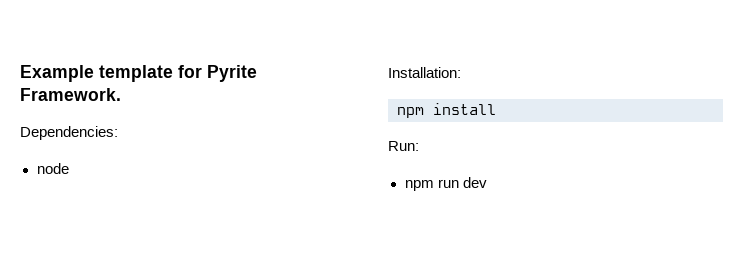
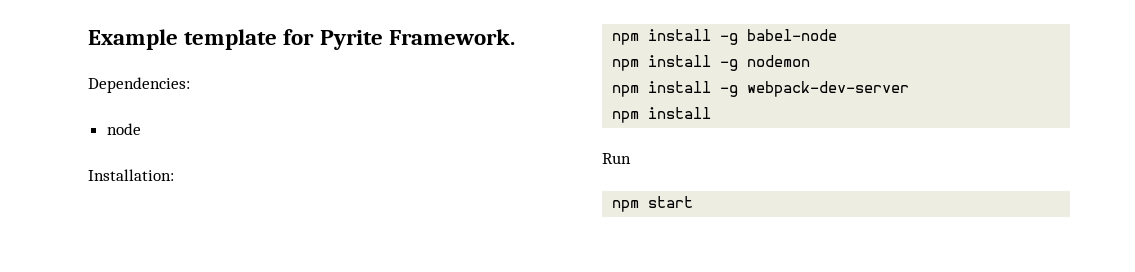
[388,141,419,151] [404,177,487,191] // Run: // npm run dev -> [720,29,838,45] [612,55,811,71] [612,81,910,97] [612,107,712,123] [602,153,631,164] [612,196,694,212] -g babel-node // npm install -g nodemon // npm install -g webpack-dev-server // npm install // Run // npm start

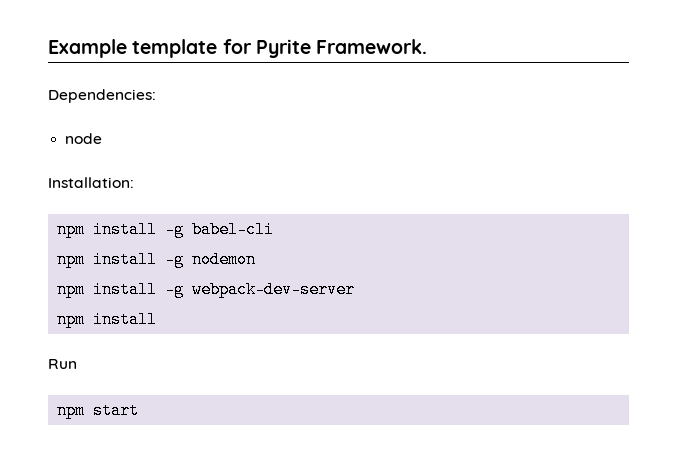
[747,29,838,41] babel-node -> [192,221,275,238] babel-cli

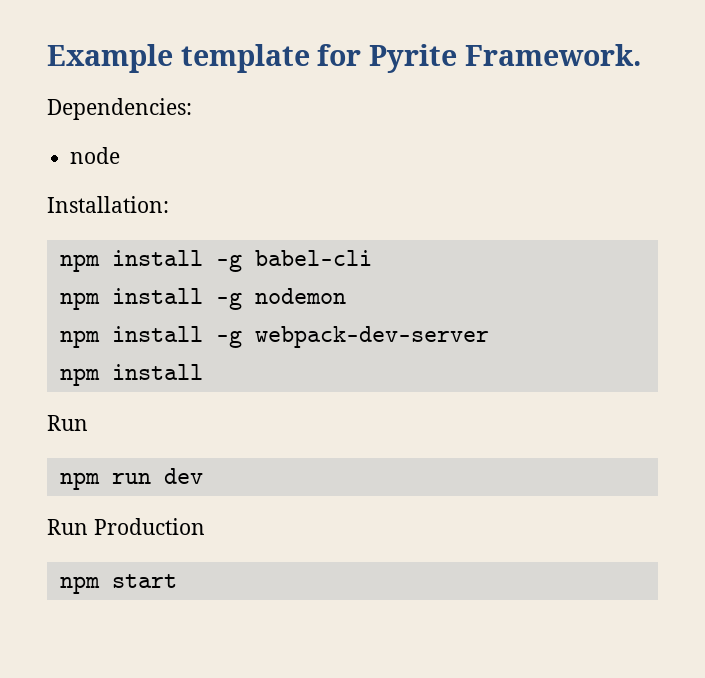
(77, 364) none -> [59,468,203,490] [47,518,205,535] // npm run dev // Run Production

